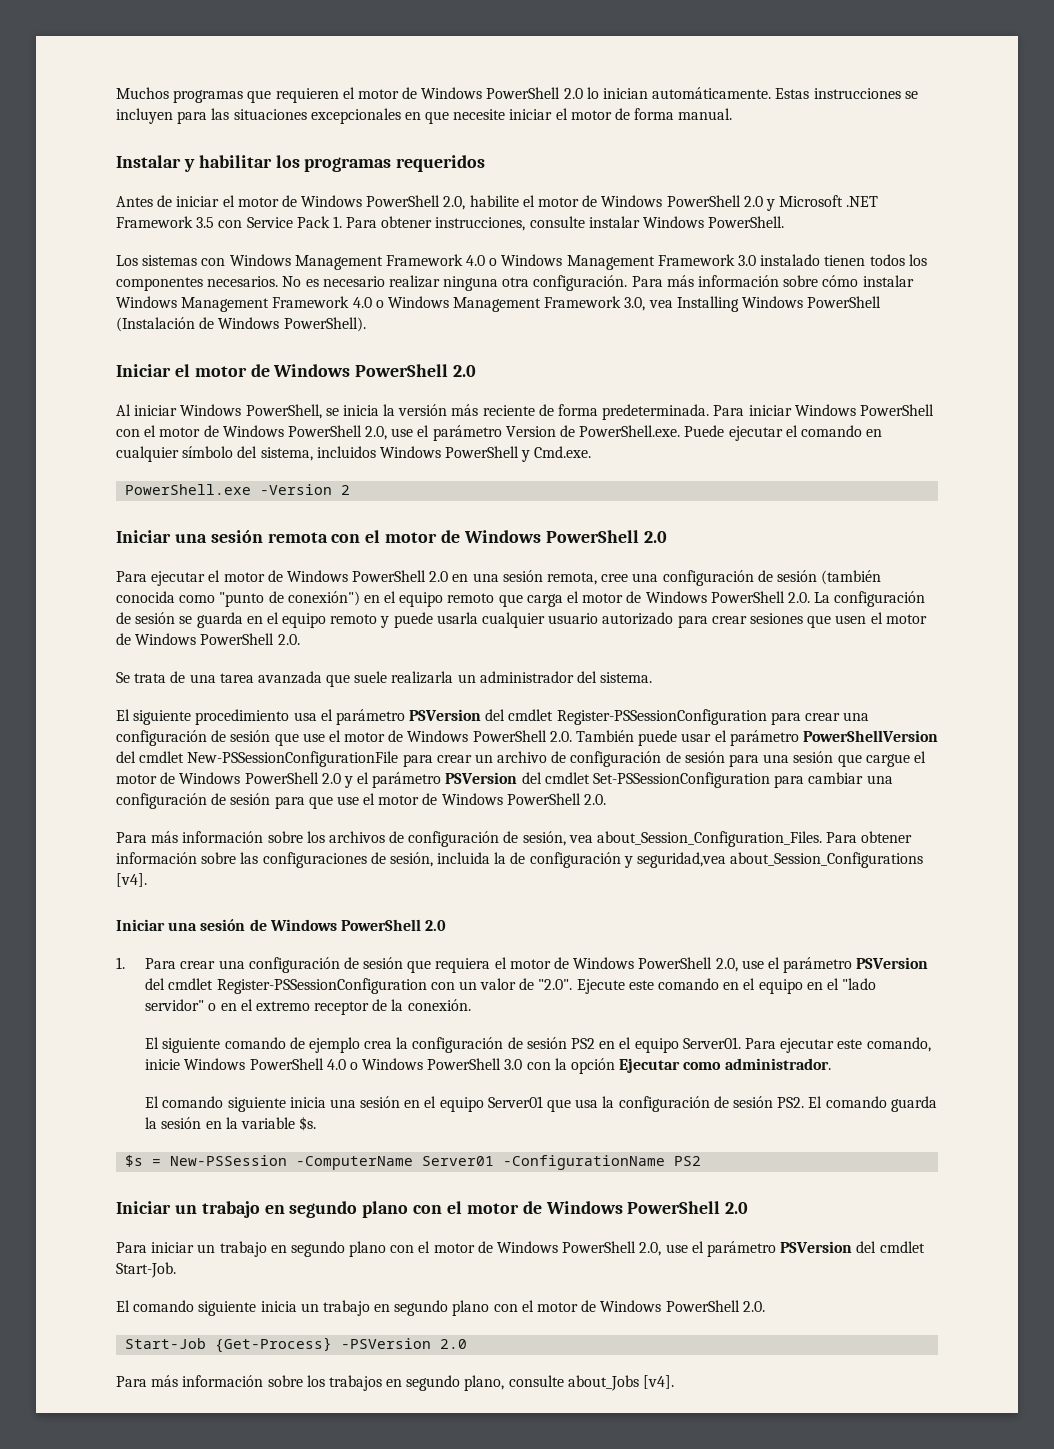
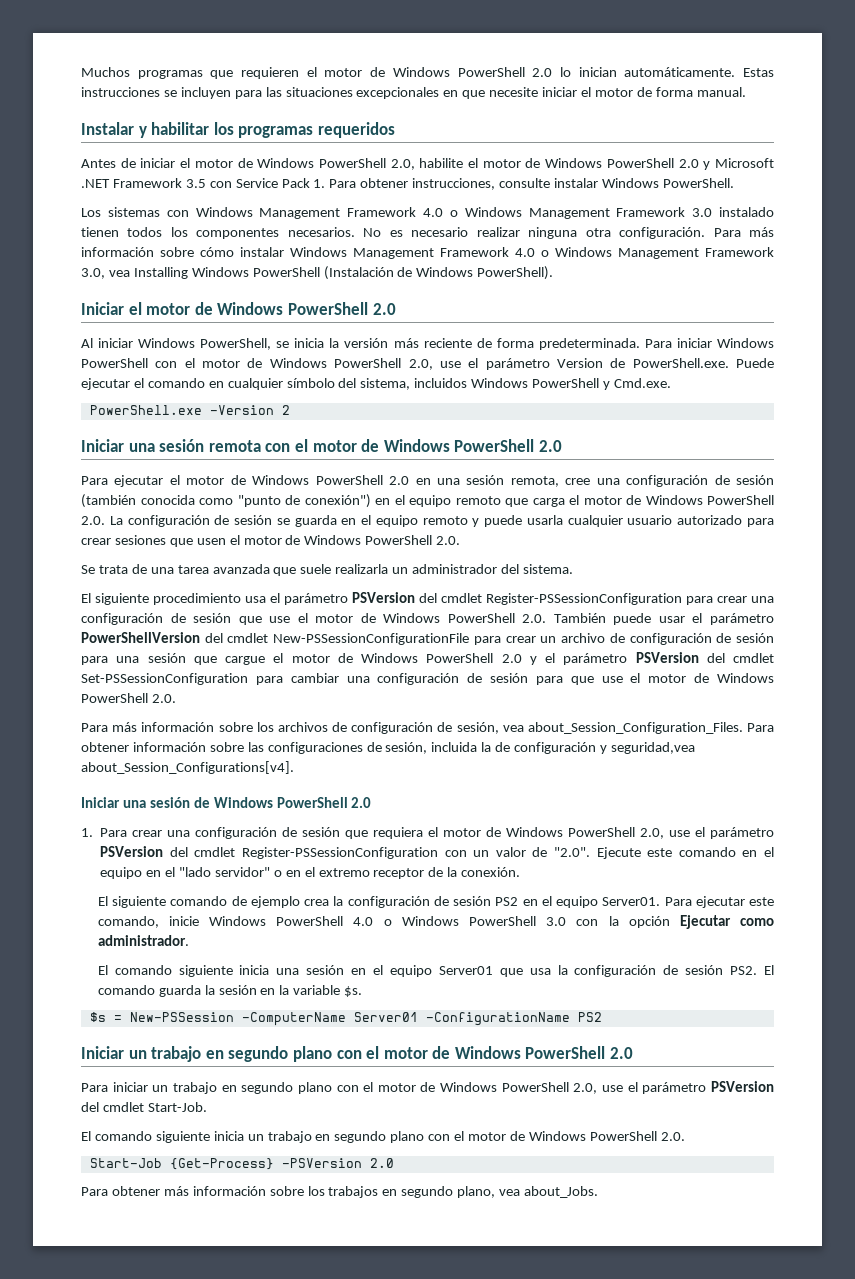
[730,852,924,868] [116,873,147,887] about_Session_Configurations [v4]. -> [81,761,294,774] about_Session_Configurations[v4].
(147, 1381) none -> [111,1186,160,1196] obtener
[508,1375,675,1391] consulte about_Jobs [v4]. -> [499,1186,599,1198] vea about_Jobs.

